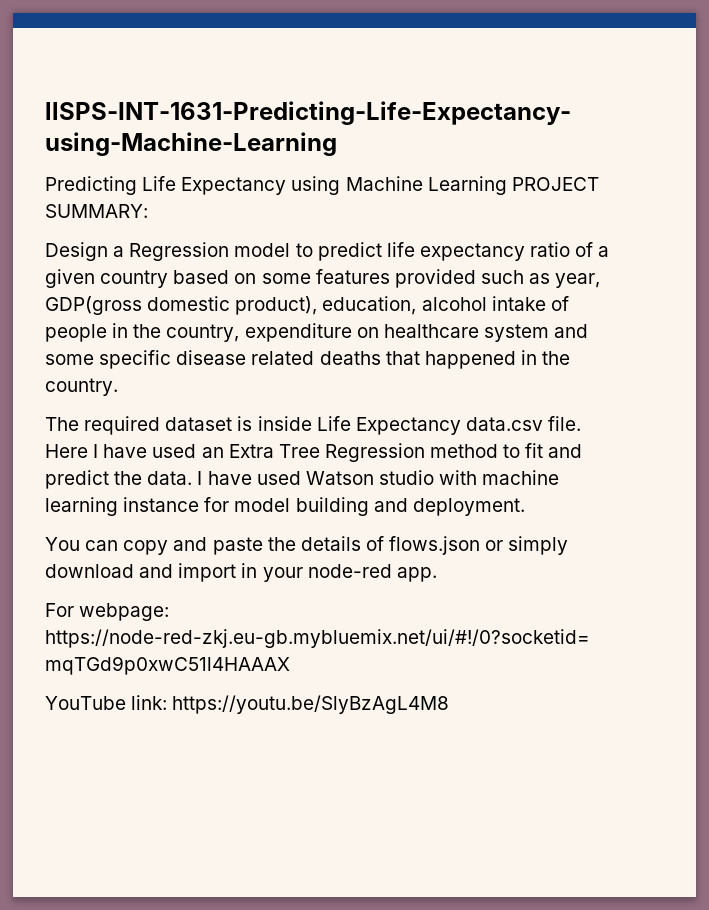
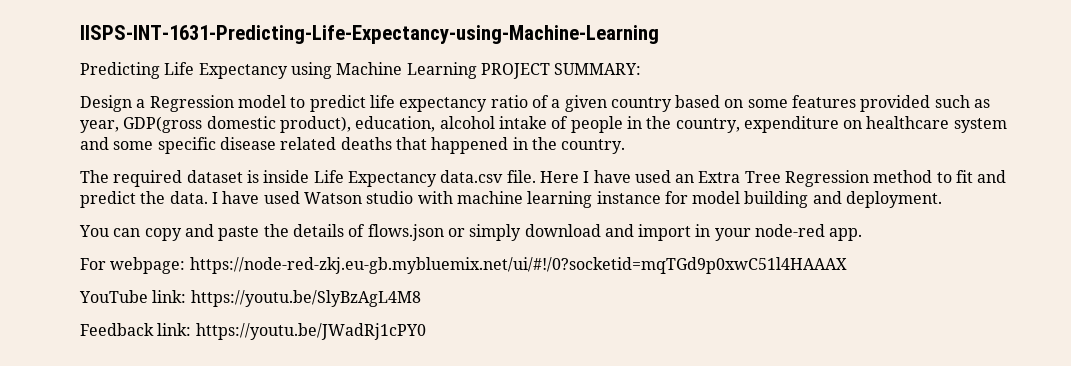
(450, 704) none -> [80,323,426,340] // Feedback link: https://youtu.be/JWadRj1cPY0

